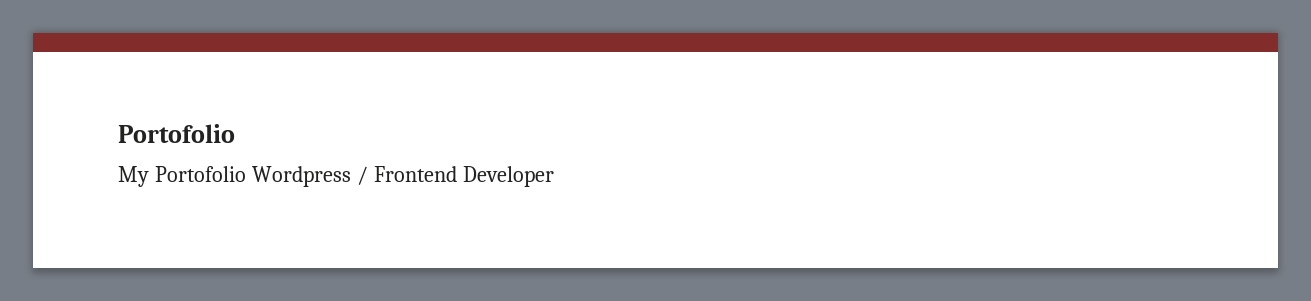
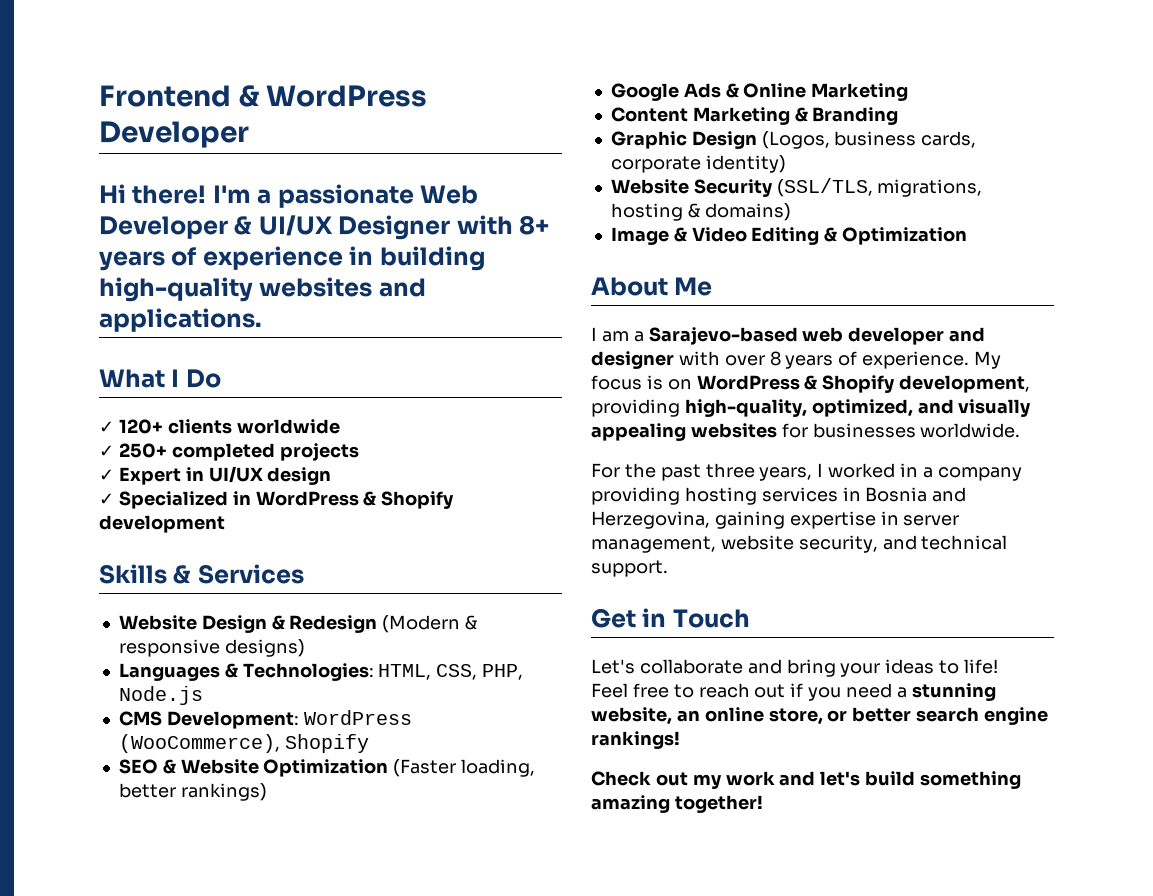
[118,124,235,143] [118,166,554,187] Portofolio // My Portofolio Wordpress / Frontend Developer -> [99,85,428,107] [99,121,249,148] [99,184,479,208] [99,215,550,240] [99,246,485,271] [99,277,426,302] [99,308,262,332] [99,369,221,388] [99,419,340,434] [99,443,359,461] [99,466,332,485] [99,491,455,509] [99,515,225,533] [99,564,304,584] [118,615,478,633] [118,639,305,657] [118,663,524,681] [118,686,203,705] [118,710,412,729] [118,734,369,753] [118,759,536,777] [118,783,267,801] [610,83,909,101] [610,107,899,125] [610,131,977,149] [610,155,786,173] [610,178,983,197] [610,203,791,221] [610,227,968,245] [591,277,713,296] [591,327,986,345] [591,351,1002,369] [591,375,1031,393] [591,399,1032,417] [591,423,1021,441] [591,463,1022,481] [591,487,967,505] [591,511,960,529] [591,535,1008,553] [591,560,668,577] [591,608,750,628] [591,659,999,677] [591,683,996,701] [591,707,1049,725] [591,731,680,749] [591,771,1022,789] [591,795,763,813] Frontend & WordPress Developer // Hi there! I'm a passionate Web Developer & UI/UX Designer with 8+ years of experience in building high-quality websites and applications. // What I Do // ✓ 120+ clients worldwide // ✓ 250+ completed projects // ✓ Expert in UI/UX design // ✓ Specialized in WordPress & Shopify development // Skills & Services // Website Design & Redesign (Modern & responsive designs) // Languages & Technologies: HTML, CSS, PHP, Node.js // CMS Development: WordPress (WooCommerce), Shopify // SEO & Website Optimization (Faster loading, better rankings) // Google Ads & Online Marketing // Content Marketing & Branding // Graphic Design (Logos, business cards, corporate identity) // Website Security (SSL/TLS, migrations, hosting & domains) // Image & Video Editing & Optimization // About Me // I am a Sarajevo-based web developer and designer with over 8 years of experience. My focus is on WordPress & Shopify development, providing high-quality, optimized, and visually appealing websites for businesses worldwide. // For the past three years, I worked in a company providing hosting services in Bosnia and Herzegovina, gaining expertise in server management, website security, and technical support. // Get in Touch // Let's collaborate and bring your ideas to life! // Feel free to reach out if you need a stunning website, an online store, or better search engine rankings! // Check out my work and let's build something amazing together!

